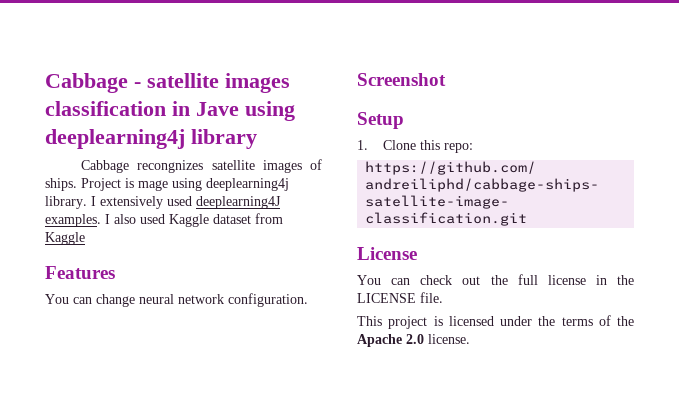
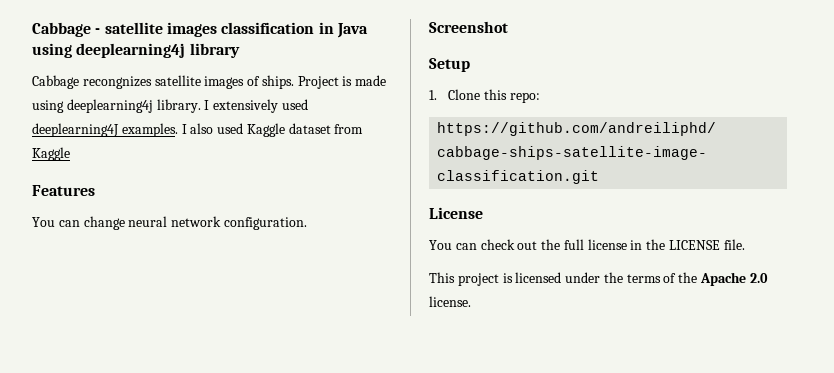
[196,102,239,116] Jave -> [336,23,368,38] Java
[138,180,168,191] mage -> [355,75,387,86] made

